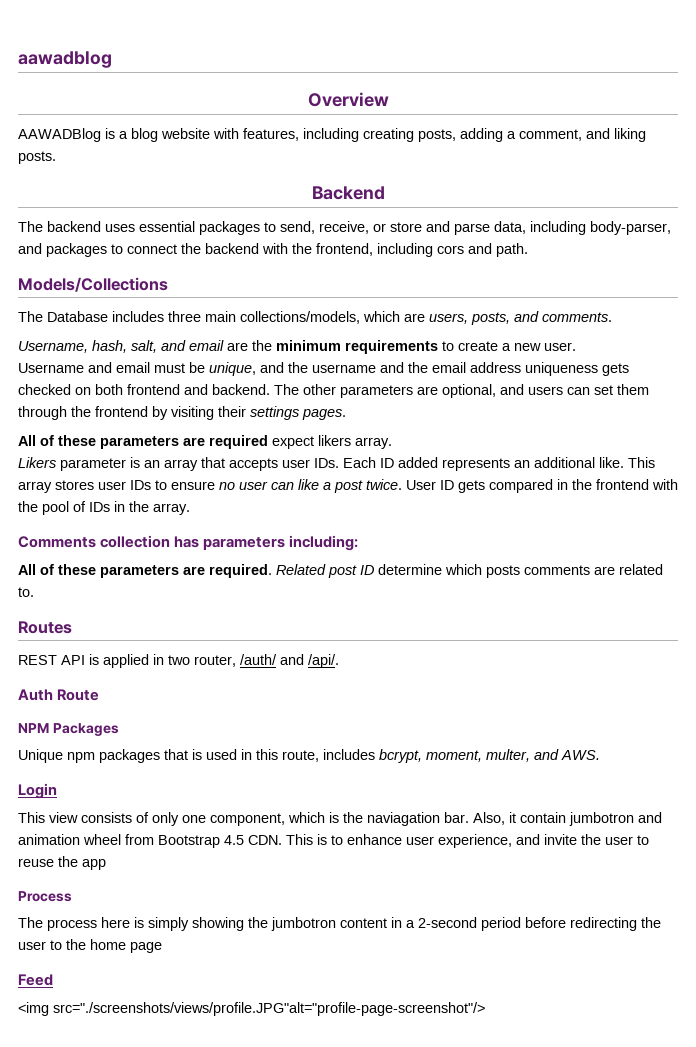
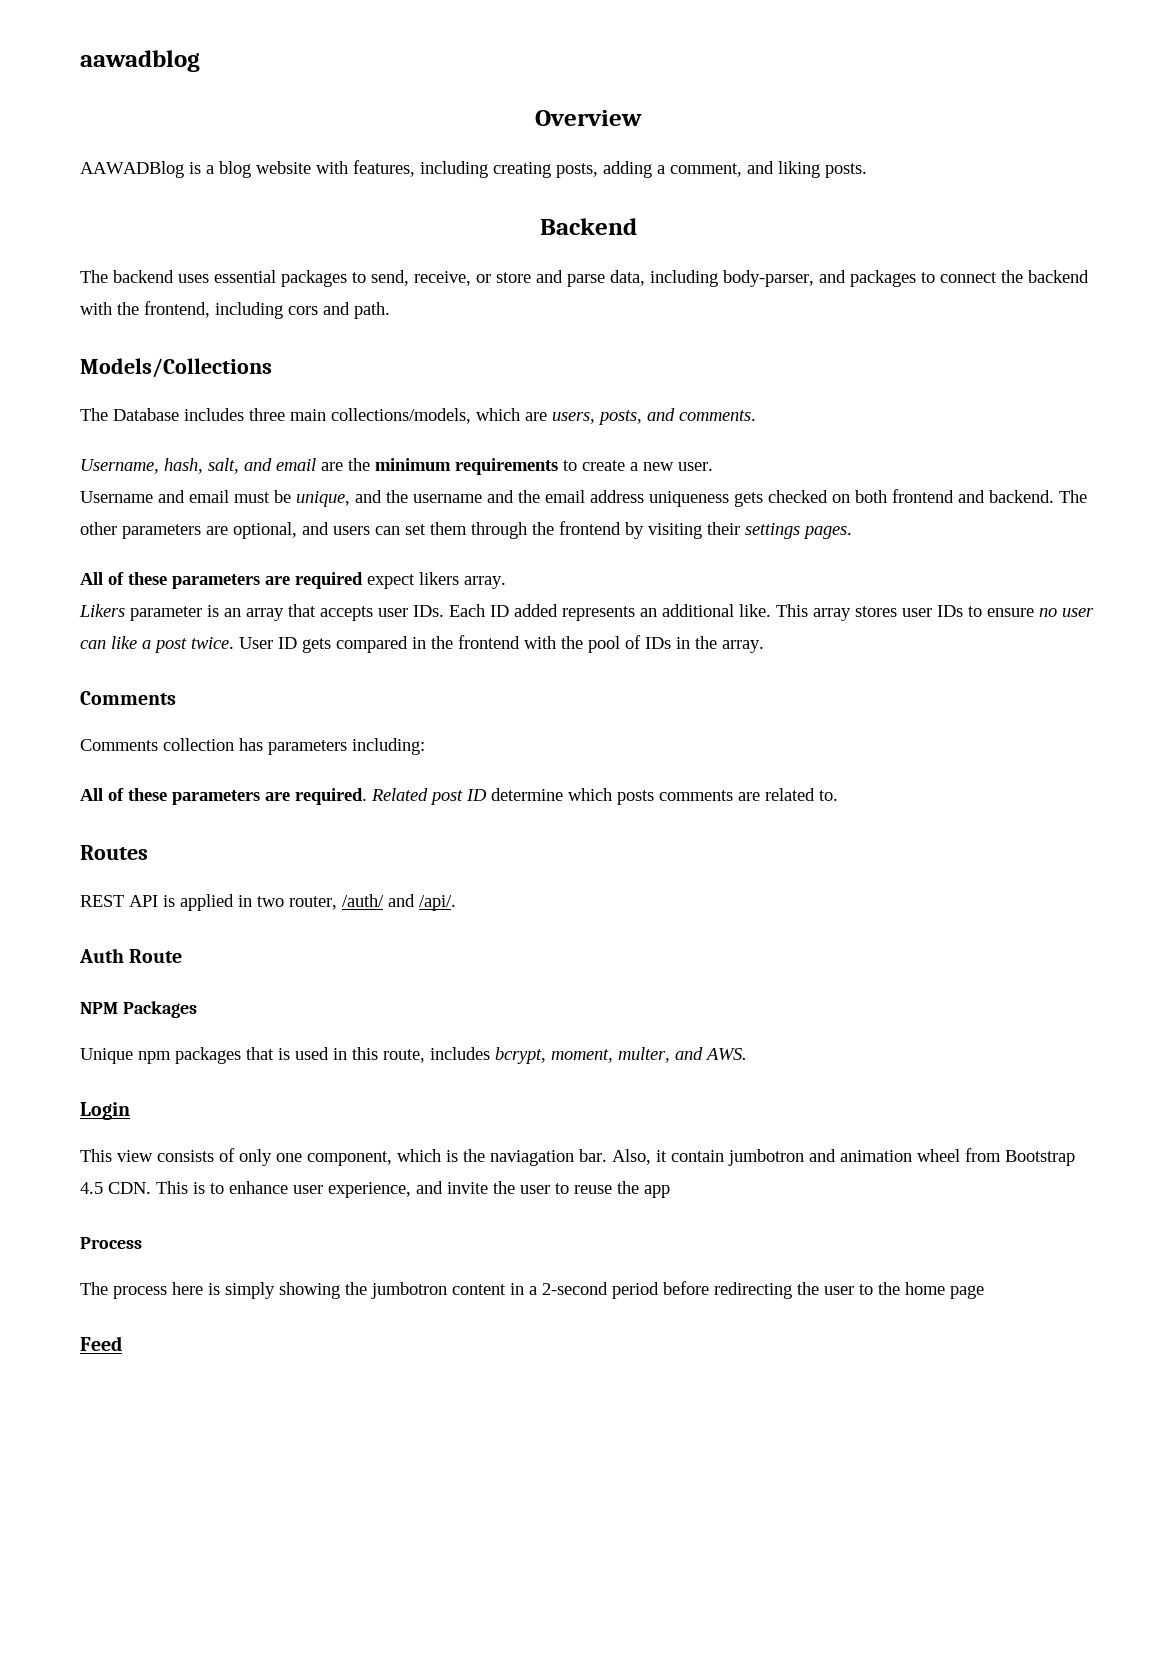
(96, 542) none -> [80,739,158,751] // Comments
[18,1002,485,1016] // <img src="./screenshots/views/profile.JPG"alt="profile-page-screenshot"/> -> (122, 1343) none

